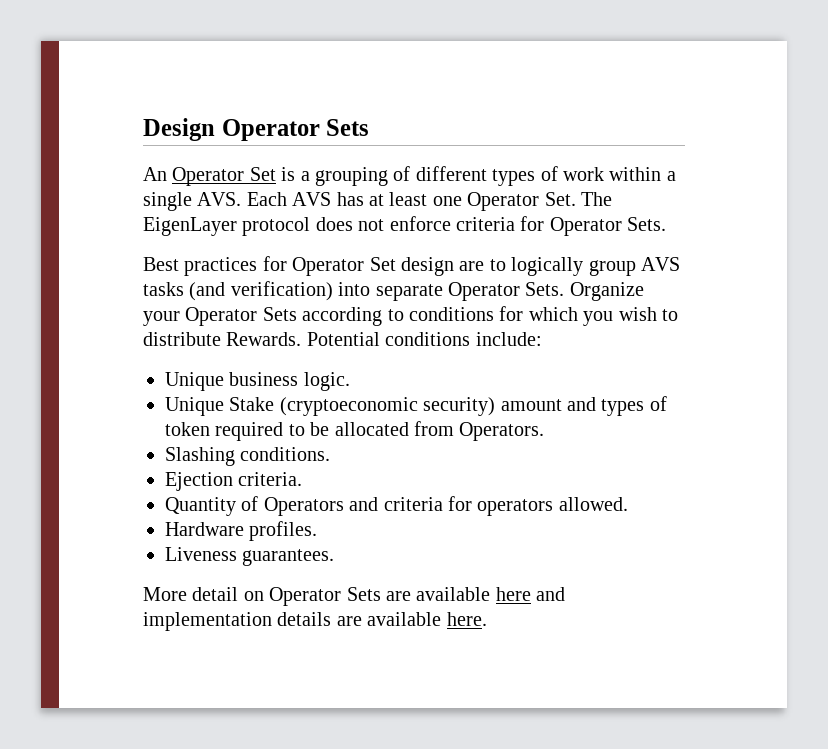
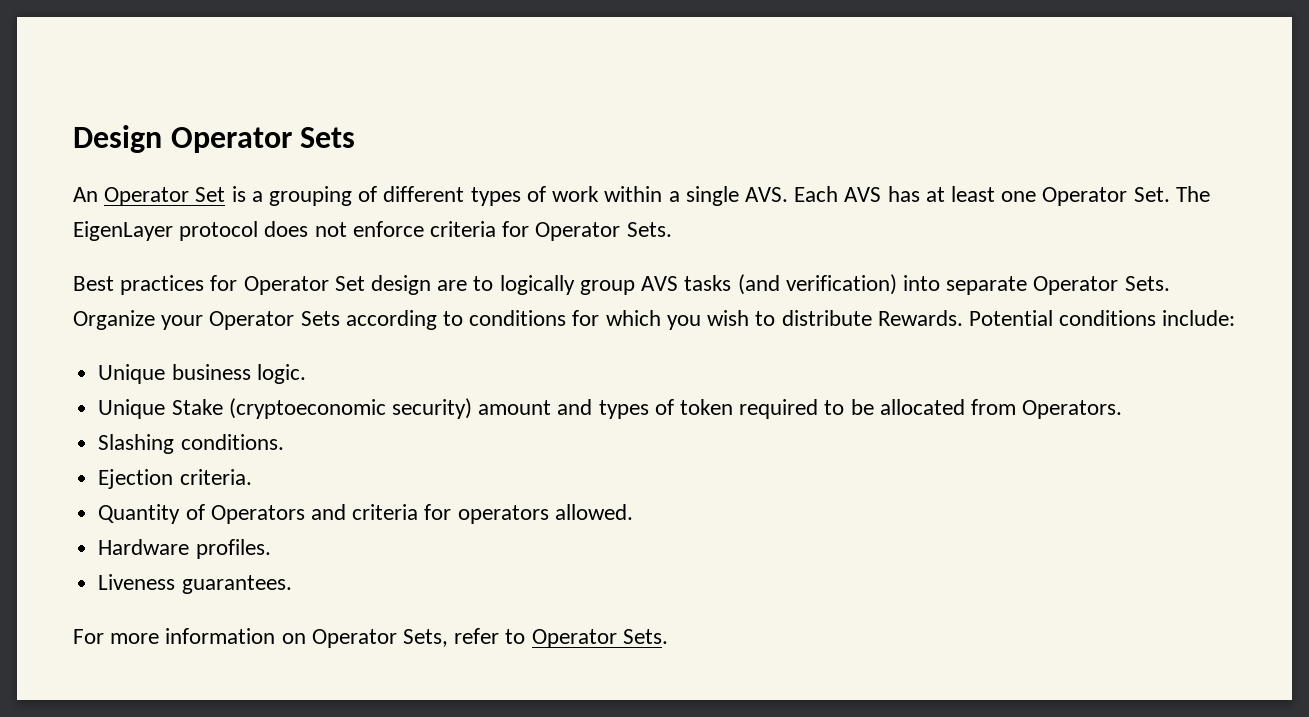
[143,587,566,606] [143,612,487,631] More detail on Operator Sets are available here and implementation details are available here. -> [73,628,668,648] For more information on Operator Sets, refer to Operator Sets.

